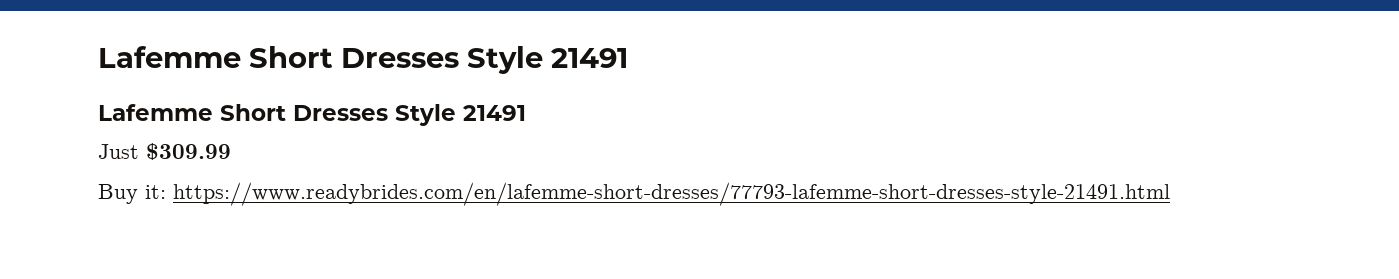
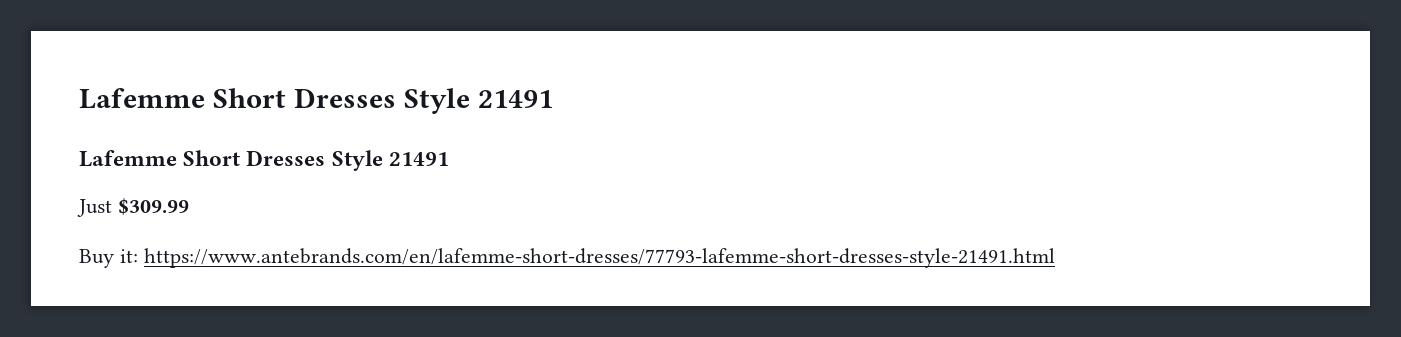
[173,182,1170,206] https://www.readybrides.com/en/lafemme-short-dresses/77793-lafemme-short-dresses-style-21491.html -> [143,248,1055,268] https://www.antebrands.com/en/lafemme-short-dresses/77793-lafemme-short-dresses-style-21491.html

